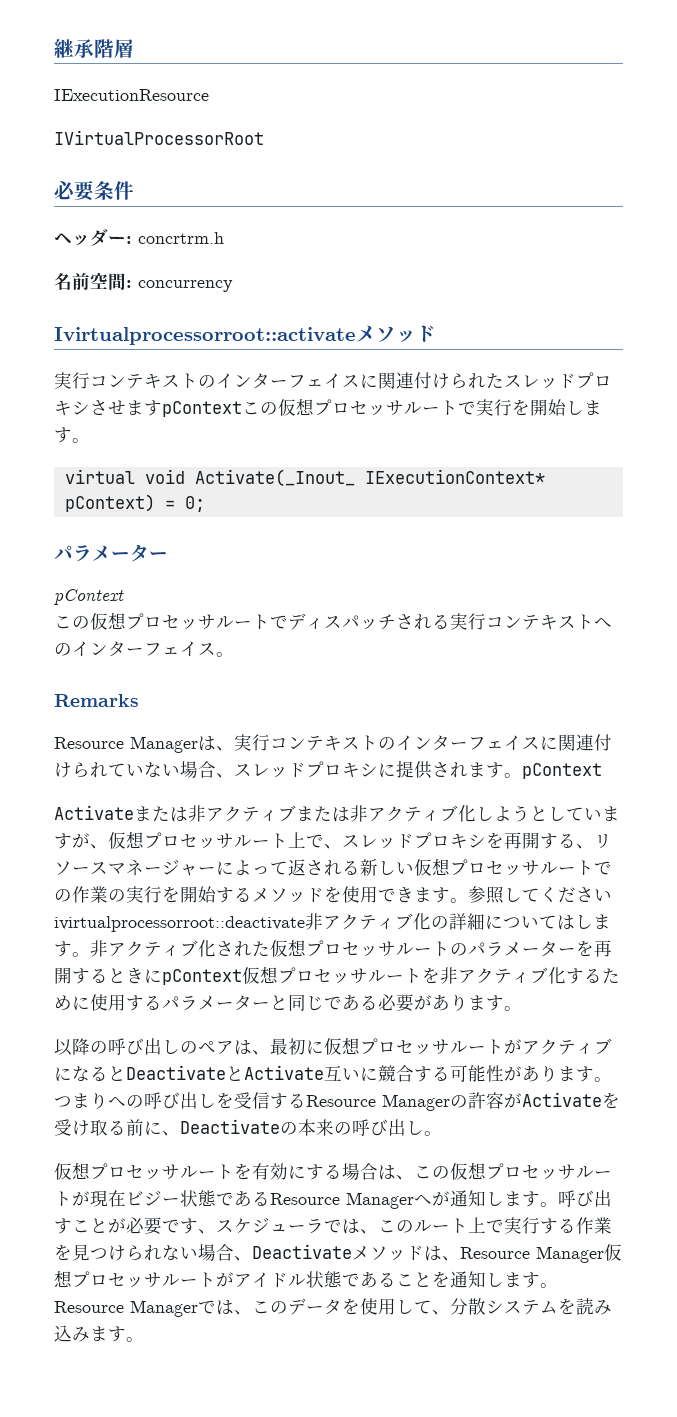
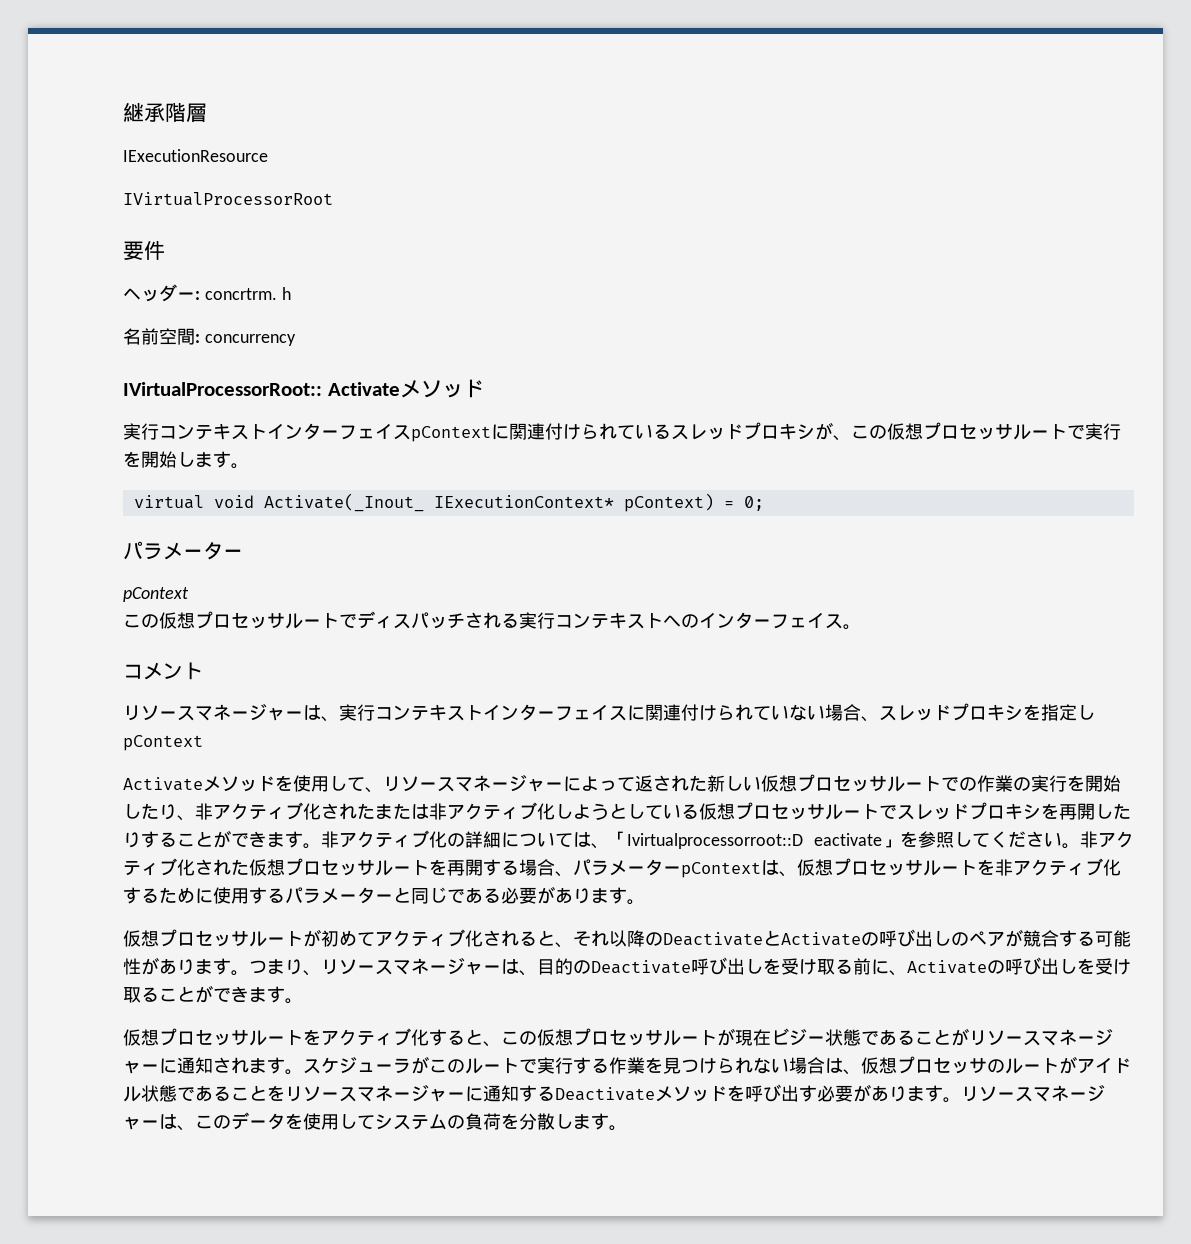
[54,181,114,201] 必要条 -> [123,241,144,260] 要
[138,232,224,244] concrtrm.h -> [204,287,291,300] concrtrm. h
[54,327,356,345] Ivirtualprocessorroot::activate -> [123,382,400,396] IVirtualProcessorRoot:: Activate
[198,372,612,389] [54,400,242,417] のインターフェイスに関連付けられたスレッドプロキシさせますpContext -> [267,422,851,442] インターフェイスpContextに関連付けられているスレッドプロキシが、
[54,694,139,707] [54,736,198,753] Remarks // Resource Manager -> [123,662,203,680] [123,704,303,721] コメント // リソースマネージャー
[378,737,396,750] の -> (483, 713) none
[378,760,602,779] [54,805,620,822] [54,831,576,849] に提供されます。pContext // Activateまたは非アクティブまたは非アクティブ化しようとしていますが、仮想プロセッサルート上で、スレッドプロキシを再開する -> [1023,704,1095,721] [123,735,203,751] [123,775,365,792] を指定しpContext // Activateメソッドを使用して
[342,860,360,875] る -> [689,775,707,791] た
[216,886,612,904] [54,916,305,932] するメソッドを使用できます。参照してくださいivirtualprocessorroot::deactivate -> [123,802,1131,821] [123,830,321,849] したり、非アクティブ化されたまたは非アクティブ化しようとしている仮想プロセッサルートでスレッドプロキシを再開したりすることができます。
[575,914,611,929] [54,941,72,957] します -> [591,831,1062,849] 、「Ivirtualprocessorroot::D eactivate」を参照してください
[450,940,612,957] [54,967,242,985] のパラメーターを再開するときにpContext -> [429,859,797,878] を再開する場合、パラメーターpContextは、
[54,1037,612,1056] [54,1065,378,1082] 以降の呼び出しのペアは、最初に仮想プロセッサルートがアクティブになるとDeactivateとActivate互いに -> [123,929,1023,948] 仮想プロセッサルートが初めてアクティブ化されると、それ以降のDeactivateとActivateの呼び出しのペアが
[108,1092,620,1111] [54,1119,424,1136] への呼び出しを受信するResource Managerの許容がActivateを受け取る前に、Deactivateの本来の呼び出し -> [303,957,1131,976] [123,985,285,1003] 、リソースマネージャーは、目的のDeactivate呼び出しを受け取る前に、Activateの呼び出しを受け取ることができます
[252,1163,396,1180] 有効にする場合は -> [321,1028,483,1046] アクティブ化すると
[270,1190,612,1209] [54,1217,216,1235] Resource Managerへが通知します。呼び出すことが必要です、 -> [915,1028,1113,1046] [123,1057,303,1075] ことがリソースマネージャーに通知されます。
[324,1219,378,1234] では、 -> [411,1056,429,1074] が
[468,1217,486,1233] 上 -> (519, 1066) none
[234,1244,622,1263] [54,1270,162,1288] 、Deactivateメソッドは、Resource Manager仮想プロセッサ -> [825,1056,1005,1075] は、仮想プロセッサの
[450,1271,558,1288] [54,1300,216,1317] 通知します。Resource Managerで -> [285,1084,1105,1103] [123,1116,159,1130] リソースマネージャーに通知するDeactivateメソッドを呼び出す必要があります。リソースマネージャー
[432,1298,486,1315] 、分散 -> (375, 1122) none
[558,1298,612,1315] [54,1325,90,1342] を読み込み -> [447,1113,573,1130] の負荷を分散し

